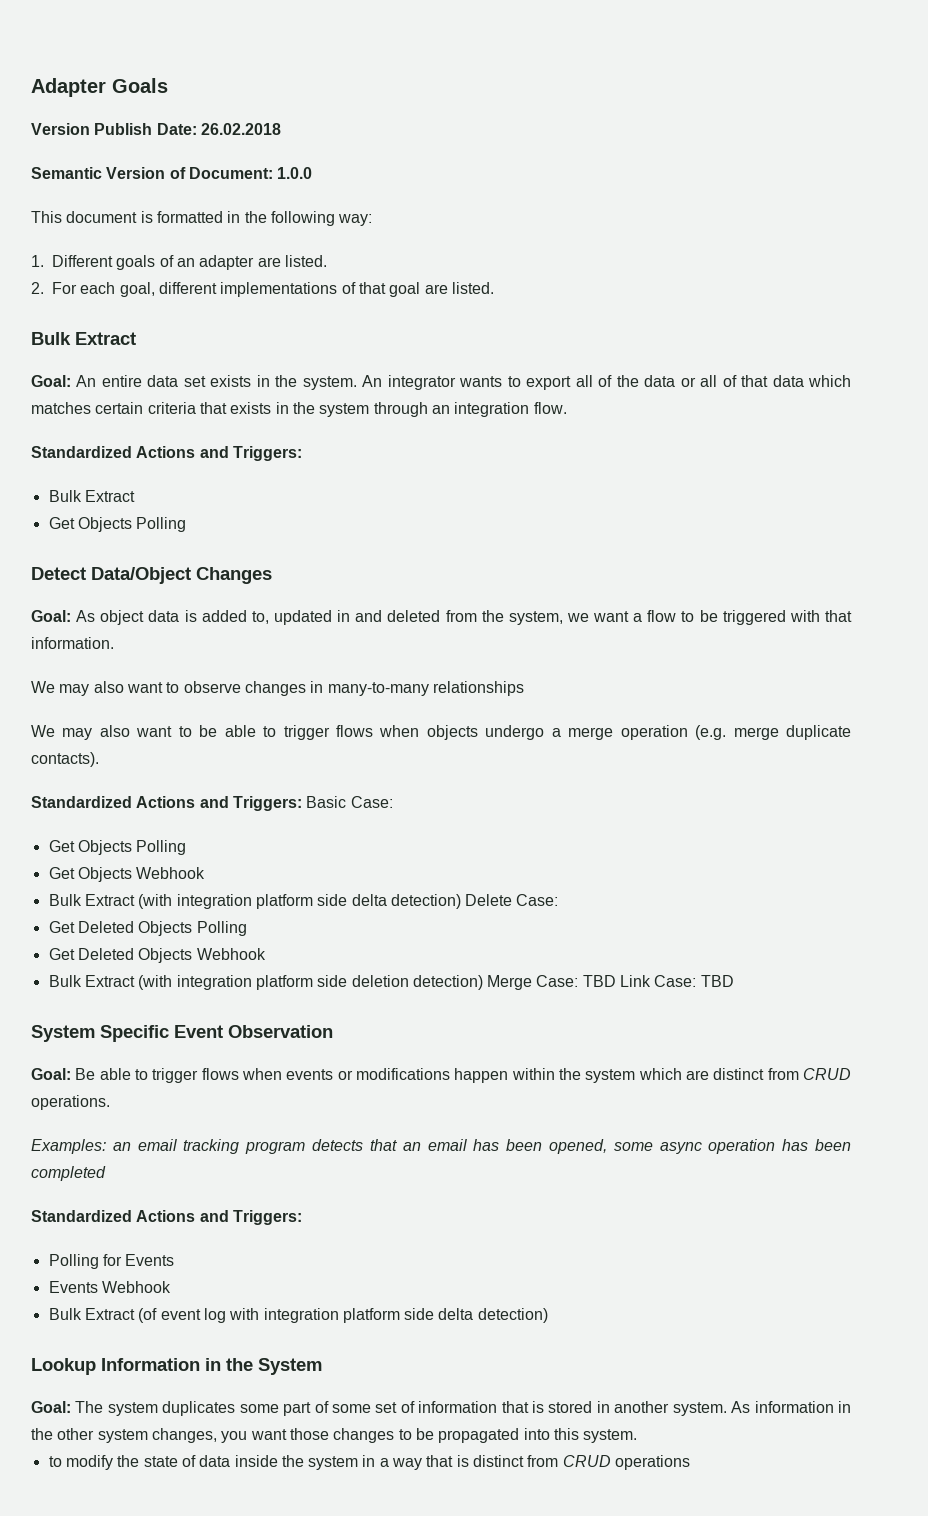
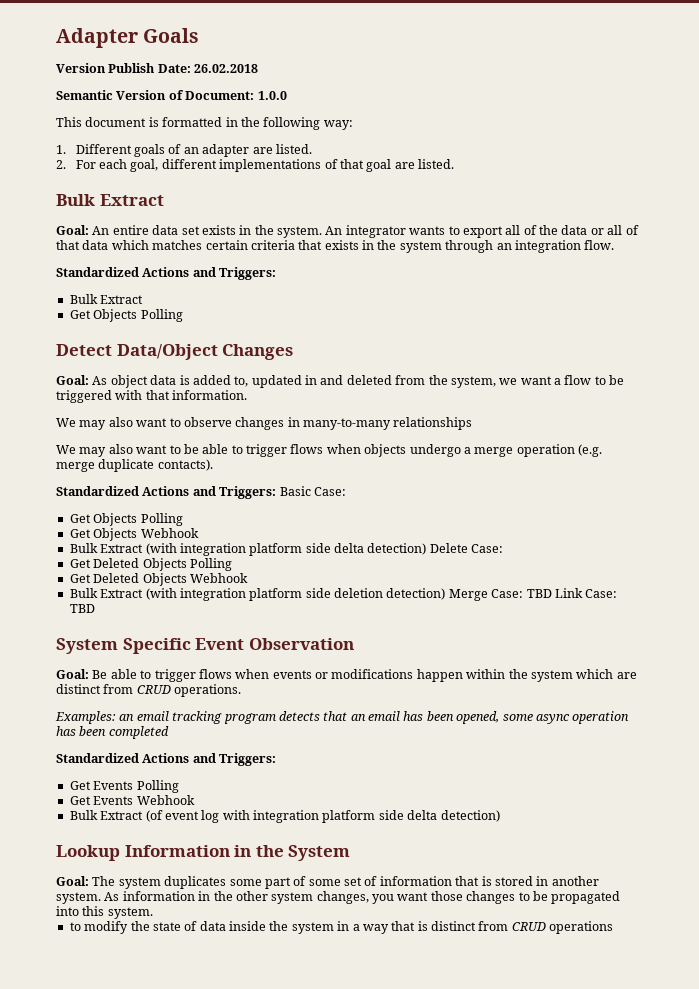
[48,1254,175,1269] Polling for Events // -> [69,780,179,793] [69,796,91,805] Get Events Polling // Get

